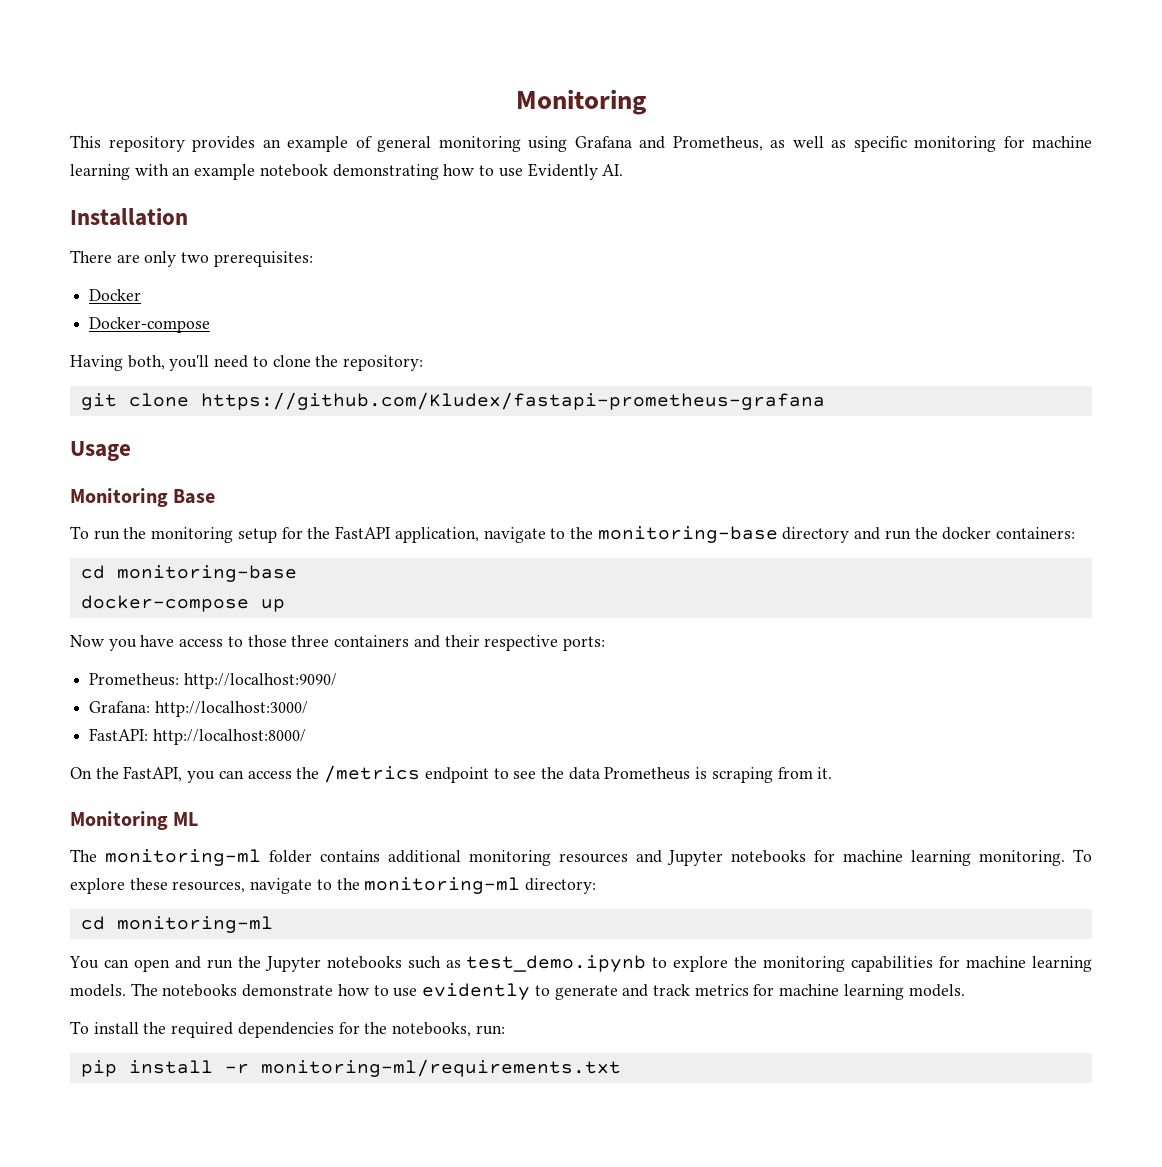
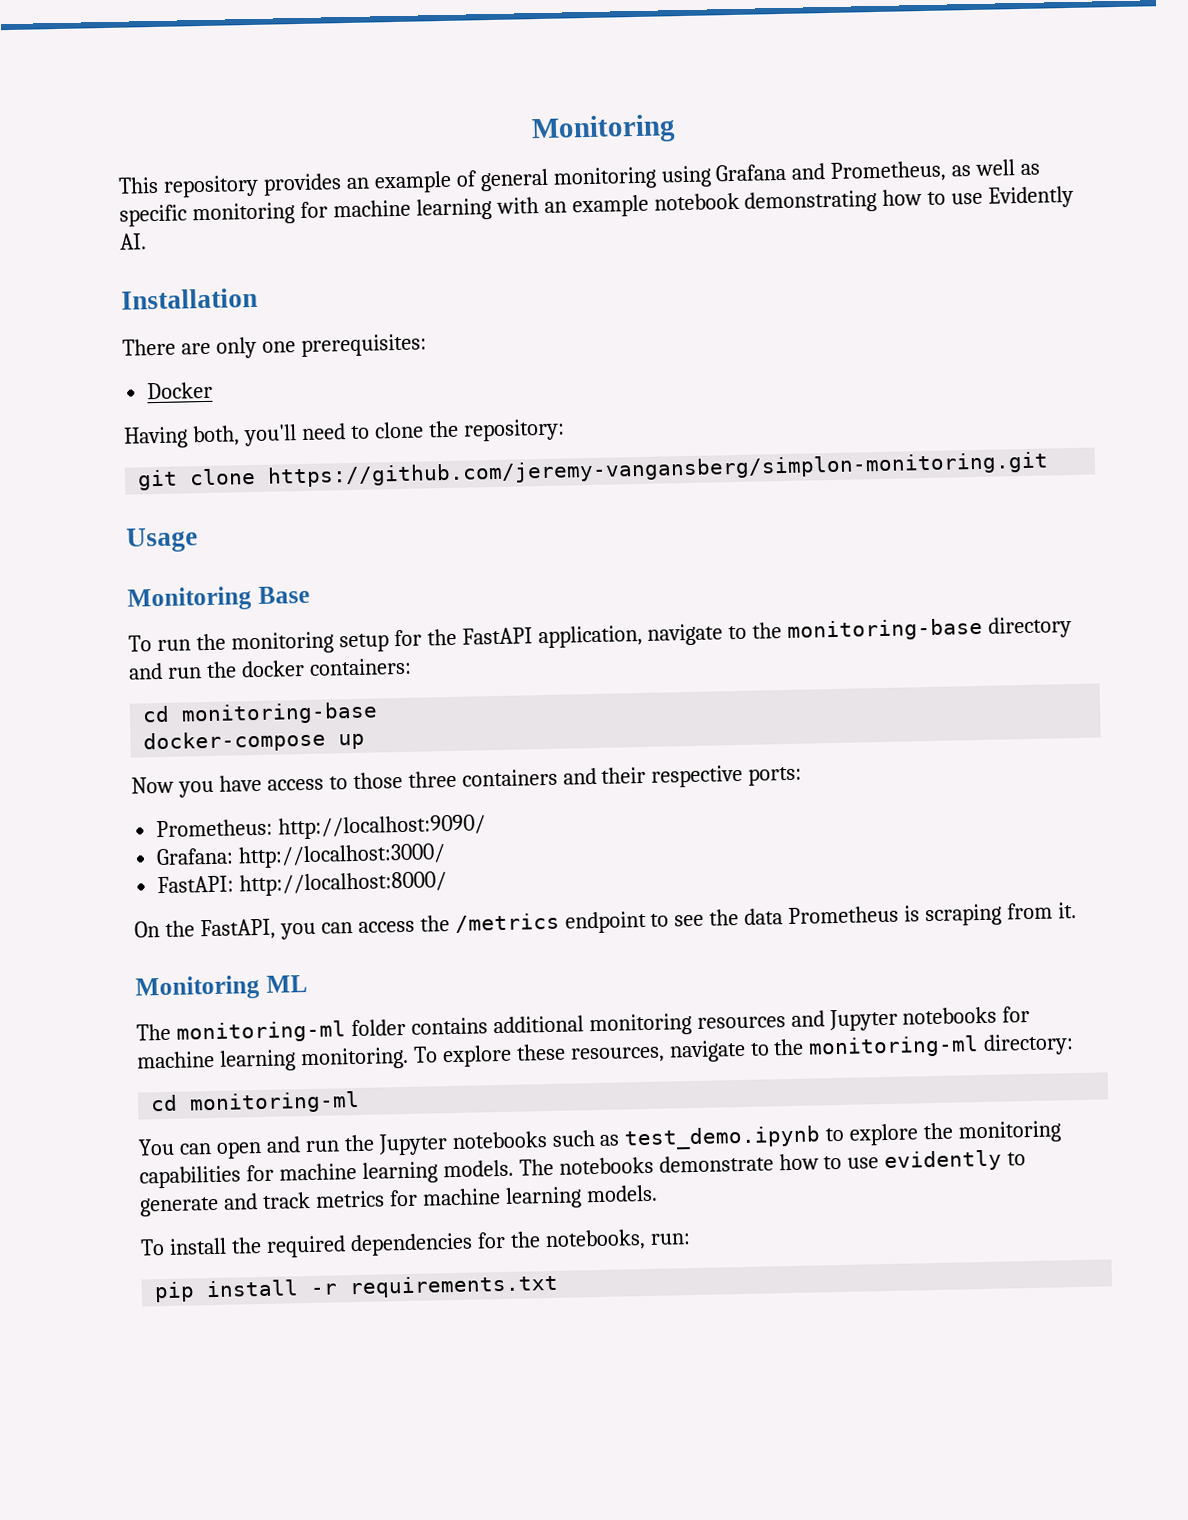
[181,252,210,263] two -> [261,341,296,353] one
[89,317,211,333] // Docker-compose -> (214, 390) none
[200,392,825,410] https://github.com/Kludex/fastapi-prometheus-grafana -> [267,451,1050,488] https://github.com/jeremy-vangansberg/simplon-monitoring.git
[260,1059,621,1077] monitoring-ml/requirements.txt -> [349,1273,560,1299] requirements.txt

